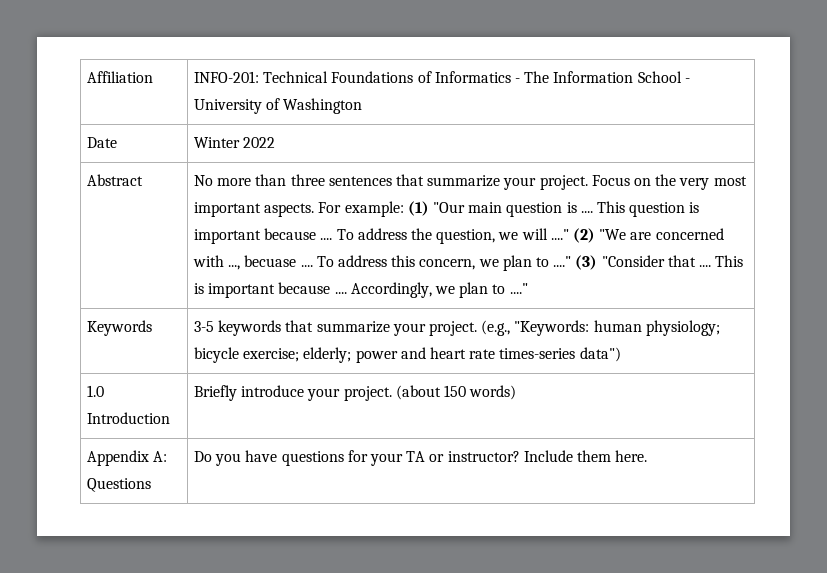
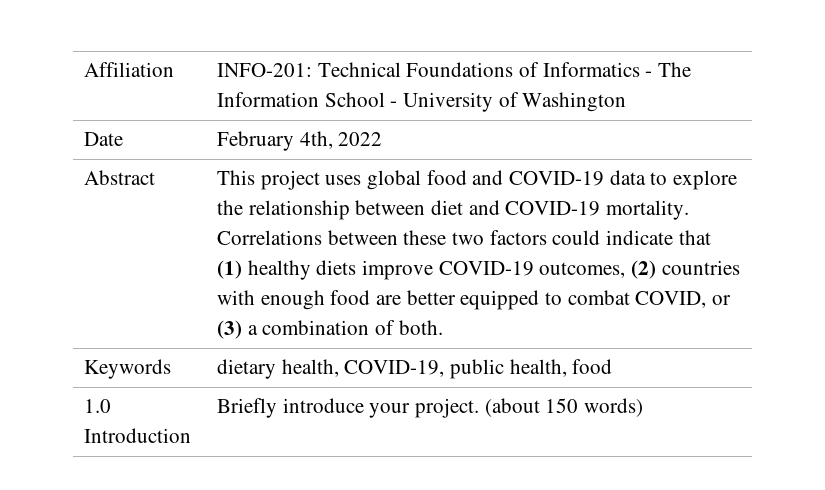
[194,137,241,148] Winter -> [217,131,333,151] February 4th,
[194,174,747,190] [194,201,700,217] [194,228,724,244] [193,255,744,271] [194,282,528,298] [87,320,153,336] [194,320,720,336] [194,347,621,363] No more than three sentences that summarize your project. Focus on the very most important aspects. For example: (1) "Our main question is .... This question is important because .... To address the question, we will ...." (2) "We are concerned with ..., becuase .... To address this concern, we plan to ...." (3) "Consider that .... This is important because .... Accordingly, we plan to ...." // Keywords | 3-5 keywords that summarize your project. (e.g., "Keywords: human physiology; bicycle exercise; elderly; power and heart rate times-series data") -> [217,170,738,190] [217,200,690,220] [217,230,711,245] [217,260,740,280] [217,290,732,310] [217,320,443,339] [84,359,172,379] [217,359,613,379] This project uses global food and COVID-19 data to explore the relationship between diet and COVID-19 mortality. Correlations between these two factors could indicate that (1) healthy diets improve COVID-19 outcomes, (2) countries with enough food are better equipped to combat COVID, or (3) a combination of both. // Keywords | dietary health, COVID-19, public health, food
[87,450,168,466] [87,478,152,492] [194,450,648,466] // Appendix A: Questions | Do you have questions for your TA or instructor? Include them here. -> (644, 407) none

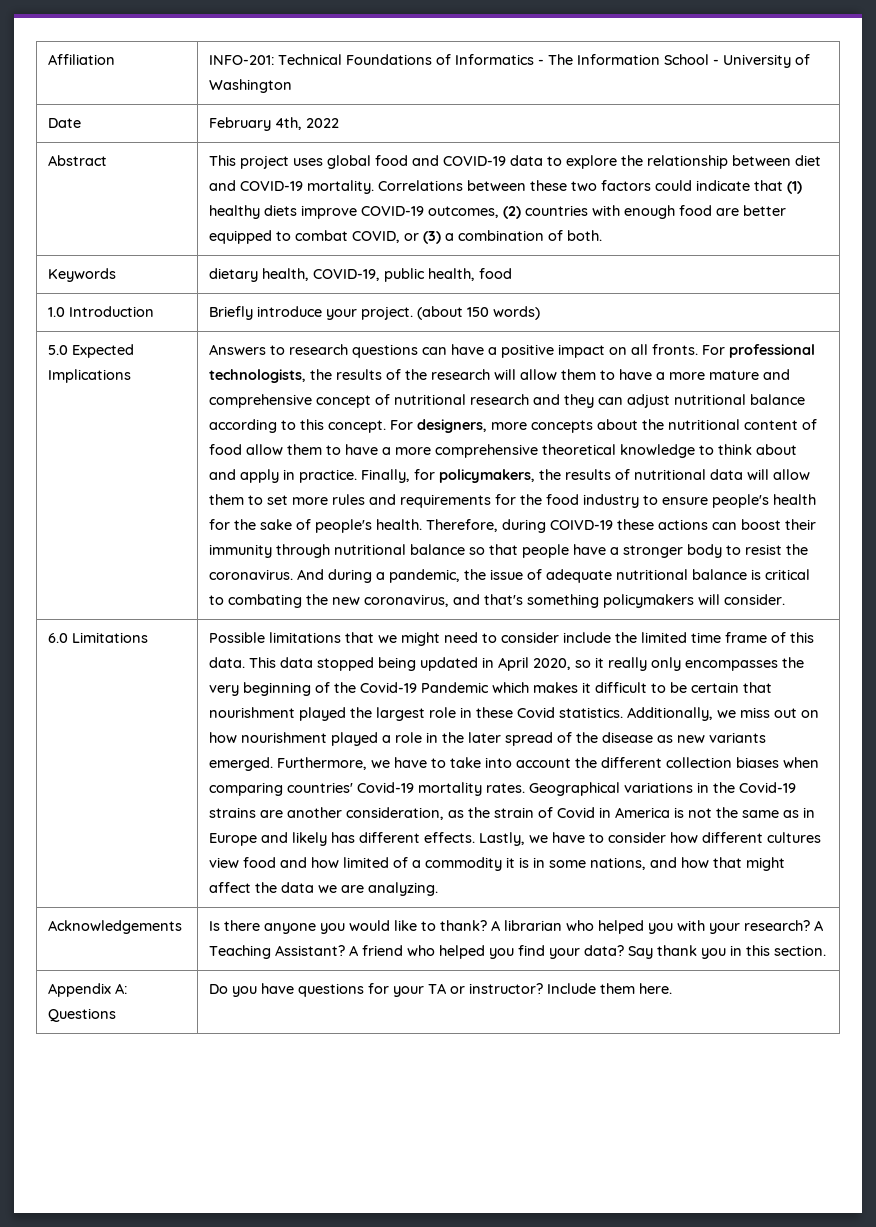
(644, 407) none -> [48,344,135,358] [48,369,132,383] [209,344,816,358] [209,369,791,383] [209,394,806,408] [209,419,818,433] [209,444,798,458] [209,469,811,483] [209,494,817,508] [209,519,817,533] [209,544,809,558] [209,569,811,583] [209,594,786,608] [48,632,149,643] [209,632,815,646] [209,657,805,671] [209,682,773,696] [209,707,820,721] [209,732,767,746] [209,757,820,771] [209,782,797,796] [209,807,816,820] [209,832,822,846] [209,857,786,871] [209,882,439,896] [48,920,183,934] [209,920,825,934] [209,945,827,959] [48,983,128,997] [48,1008,117,1022] [209,983,673,997] // 5.0 Expected Implications | Answers to research questions can have a positive impact on all fronts. For professional technologists, the results of the research will allow them to have a more mature and comprehensive concept of nutritional research and they can adjust nutritional balance according to this concept. For designers, more concepts about the nutritional content of food allow them to have a more comprehensive theoretical knowledge to think about and apply in practice. Finally, for policymakers, the results of nutritional data will allow them to set more rules and requirements for the food industry to ensure people's health for the sake of people's health. Therefore, during COIVD-19 these actions can boost their immunity through nutritional balance so that people have a stronger body to resist the coronavirus. And during a pandemic, the issue of adequate nutritional balance is critical to combating the new coronavirus, and that's something policymakers will consider. // 6.0 Limitations | Possible limitations that we might need to consider include the limited time frame of this data. This data stopped being updated in April 2020, so it really only encompasses the very beginning of the Covid-19 Pandemic which makes it difficult to be certain that nourishment played the largest role in these Covid statistics. Additionally, we miss out on how nourishment played a role in the later spread of the disease as new variants emerged. Furthermore, we have to take into account the different collection biases when comparing countries' Covid-19 mortality rates. Geographical variations in the Covid-19 strains are another consideration, as the strain of Covid in America is not the same as in Europe and likely has different effects. Lastly, we have to consider how different cultures view food and how limited of a commodity it is in some nations, and how that might affect the data we are analyzing. // Acknowledgements | Is there anyone you would like to thank? A librarian who helped you with your research? A Teaching Assistant? A friend who helped you find your data? Say thank you in this section. // Appendix A: Questions | Do you have questions for your TA or instructor? Include them here.

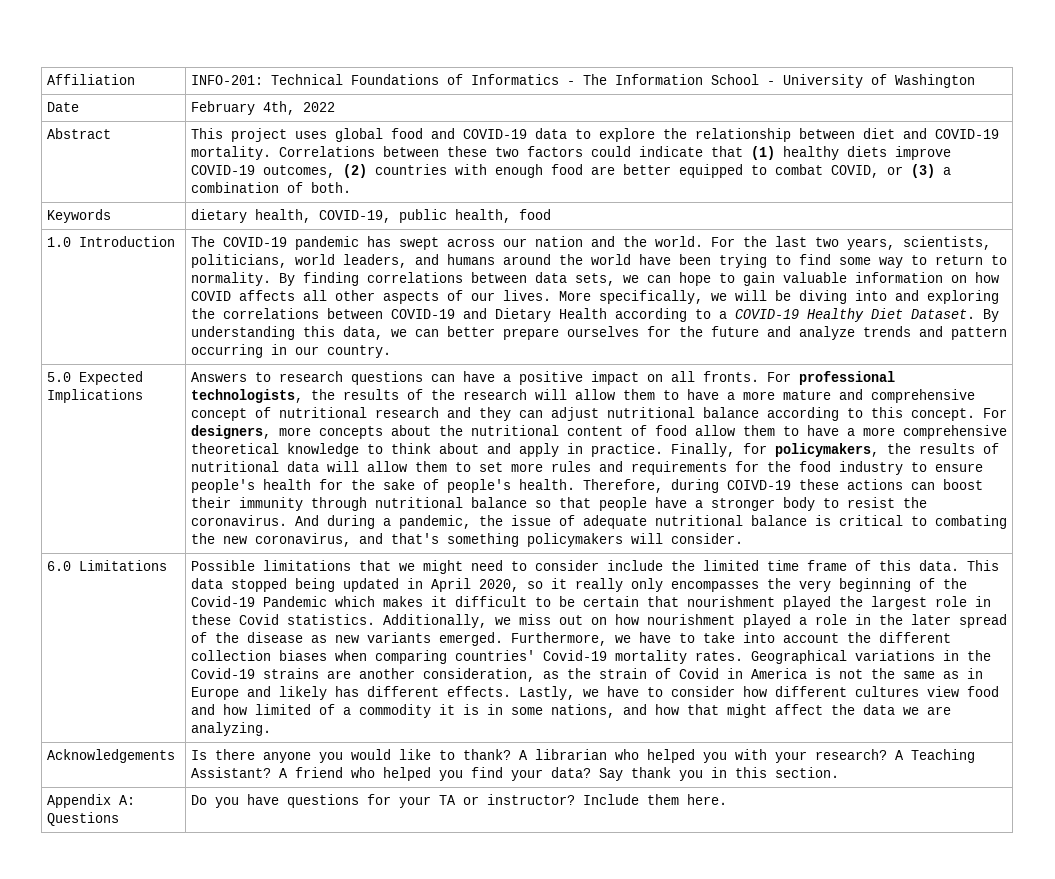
[209,306,541,320] Briefly introduce your project. (about 150 words) -> [190,236,991,250] [190,254,1007,268] [190,272,999,286] [190,290,999,304] [190,308,999,322] [190,326,1007,340] [190,344,391,358] The COVID-19 pandemic has swept across our nation and the world. For the last two years, scientists, politicians, world leaders, and humans around the world have been trying to find some way to return to normality. By finding correlations between data sets, we can hope to gain valuable information on how COVID affects all other aspects of our lives. More specifically, we will be diving into and exploring the correlations between COVID-19 and Dietary Health according to a COVID-19 Healthy Diet Dataset. By understanding this data, we can better prepare ourselves for the future and analyze trends and pattern occurring in our country.

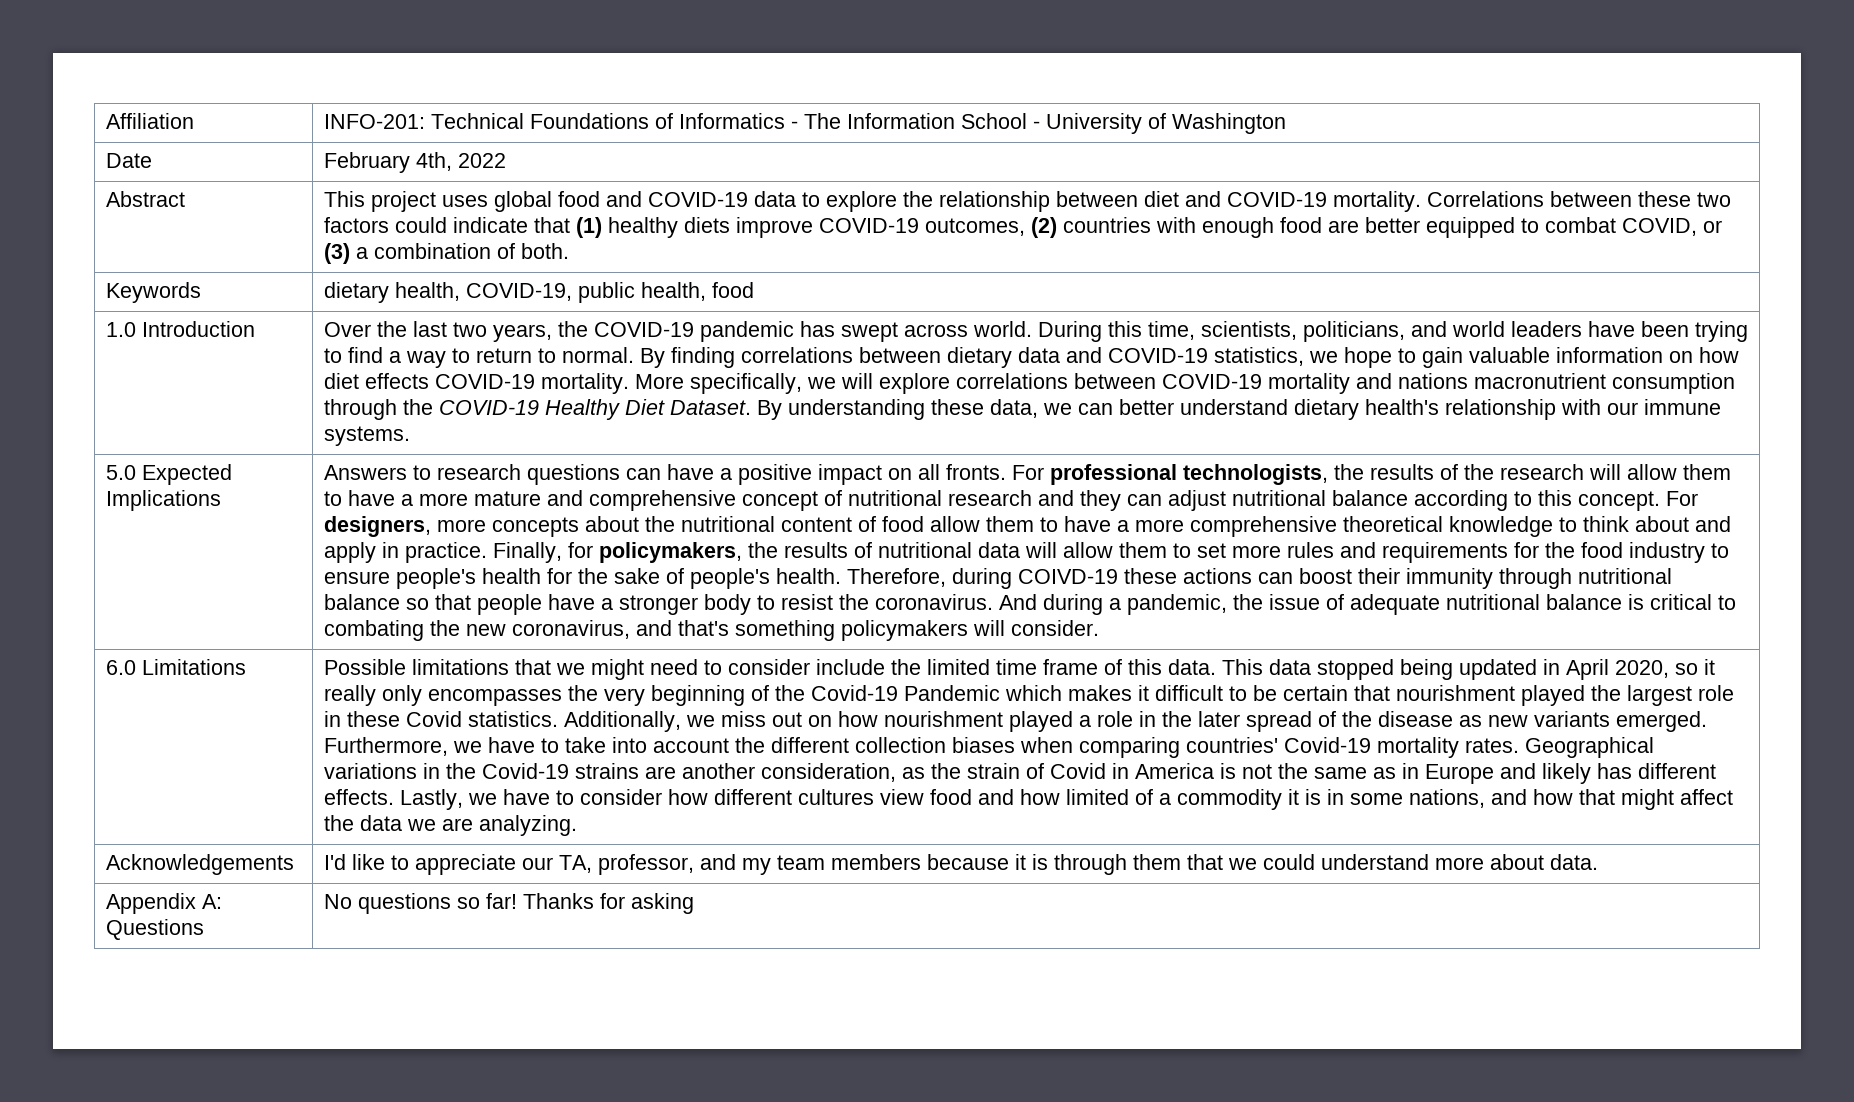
[190,236,215,247] The -> [323,321,588,342] Over the last two years, the
[502,236,991,250] [190,254,631,268] our nation and the world. For the last two years, scientists, politicians, world leaders, and humans around the world -> [972,321,1582,342] world. During this time, scientists, politicians, and world leaders
[838,257,871,265] some -> [388,351,401,363] a
[190,272,271,286] normality. -> [561,347,634,363] normal.
[534,272,671,286] data sets, we can -> [946,347,1338,368] dietary data and COVID-19 statistics, we
[190,290,999,304] [190,308,727,322] COVID affects all other aspects of our lives. More specifically, we will be diving into and exploring the correlations between COVID-19 and Dietary Health according to a -> [323,373,1735,394] [323,399,433,420] diet effects COVID-19 mortality. More specifically, we will explore correlations between COVID-19 mortality and nations macronutrient consumption through the
[302,326,335,337] this -> [930,399,984,415] these
[502,326,1007,340] [190,344,391,358] prepare ourselves for the future and analyze trends and pattern occurring in our country. -> [1179,399,1721,420] [323,426,410,446] understand dietary health's relationship with our immune systems.
[190,749,975,763] [190,767,839,781] [46,794,135,808] [46,812,119,826] [190,794,727,808] Is there anyone you would like to thank? A librarian who helped you with your research? A Teaching Assistant? A friend who helped you find your data? Say thank you in this section. // Appendix A: Questions | Do you have questions for your TA or instructor? Include them here. -> [323,854,1598,875] [105,893,222,914] [105,919,204,940] [323,893,694,914] I'd like to appreciate our TA, professor, and my team members because it is through them that we could understand more about data. // Appendix A: Questions | No questions so far! Thanks for asking

